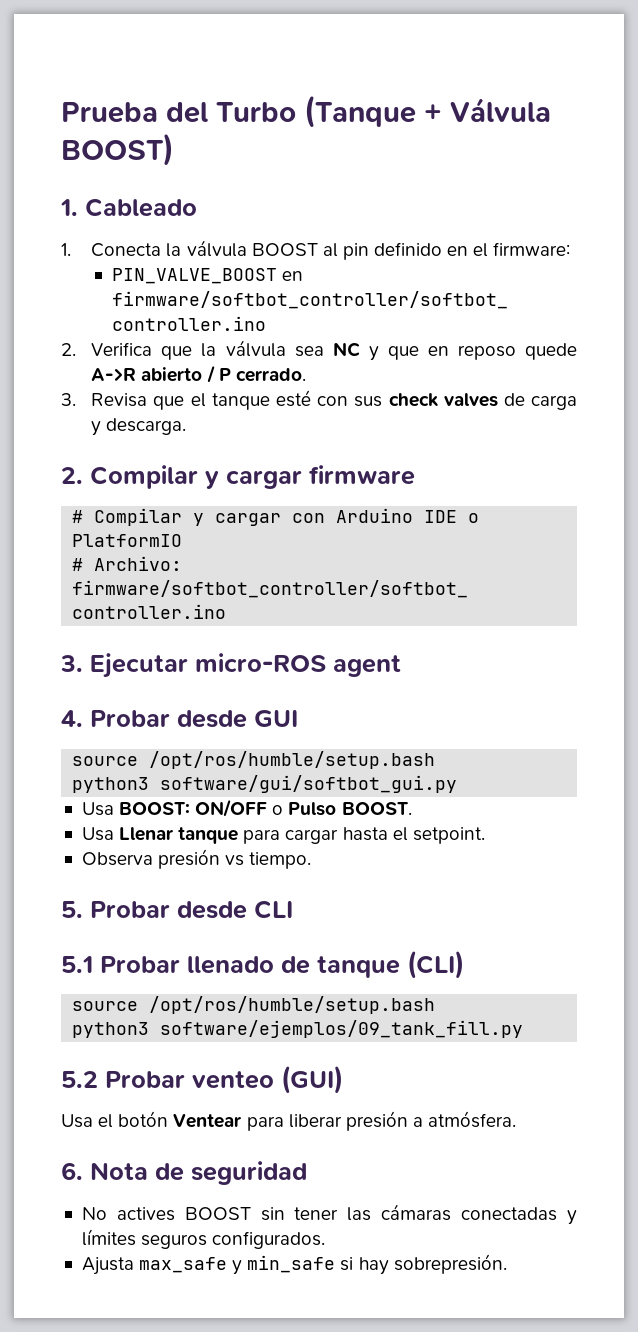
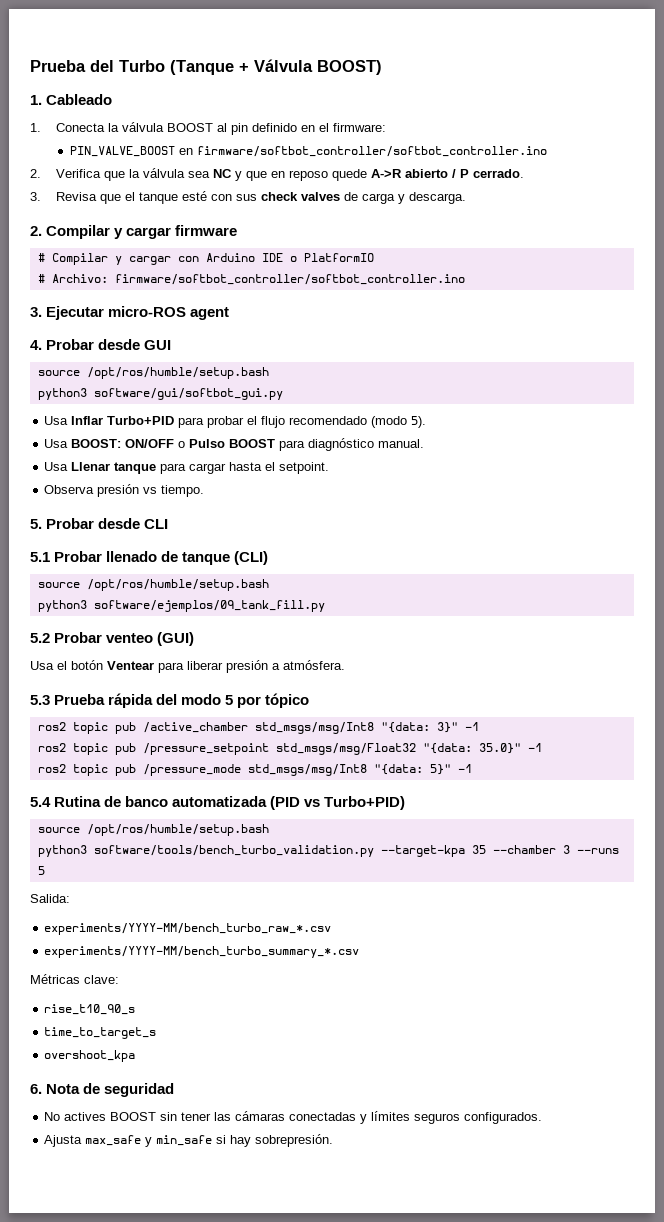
(458, 784) none -> [44,416,427,428] // Usa Inflar Turbo+PID para probar el flujo recomendado (modo 5).
[341,802,412,815] BOOST. -> [229,438,425,451] BOOST para diagnóstico manual.
(517, 1119) none -> [30,693,310,708] [37,722,479,734] [37,743,542,755] [37,764,472,776] [30,796,406,810] [37,824,269,836] [37,845,619,857] [37,866,45,875] [30,894,70,903] [44,923,332,935] [44,946,360,958] [30,974,119,984] [44,1004,136,1015] [44,1027,157,1039] [44,1050,136,1062] // 5.3 Prueba rápida del modo 5 por tópico // ros2 topic pub /active_chamber std_msgs/msg/Int8 "{data: 3}" -1 // ros2 topic pub /pressure_setpoint std_msgs/msg/Float32 "{data: 35.0}" -1 // ros2 topic pub /pressure_mode std_msgs/msg/Int8 "{data: 5}" -1 // 5.4 Rutina de banco automatizada (PID vs Turbo+PID) // source /opt/ros/humble/setup.bash // python3 software/tools/bench_turbo_validation.py --target-kpa 35 --chamber 3 --runs 5 // Salida: // experiments/YYYY-MM/bench_turbo_raw_*.csv // experiments/YYYY-MM/bench_turbo_summary_*.csv // Métricas clave: // rise_t10_90_s // time_to_target_s // overshoot_kpa

